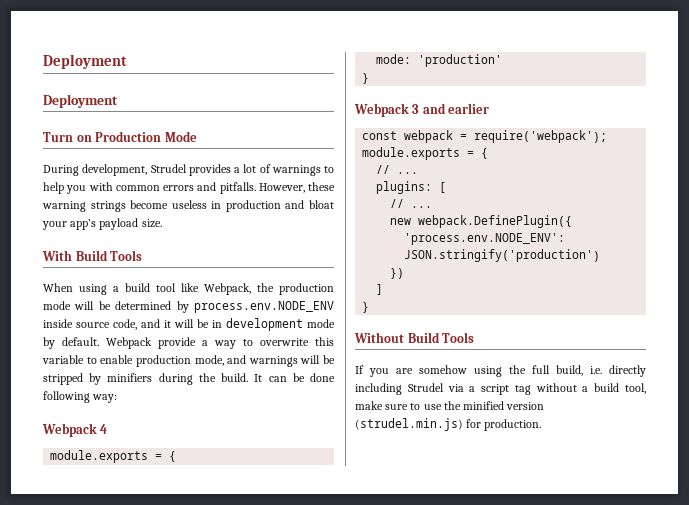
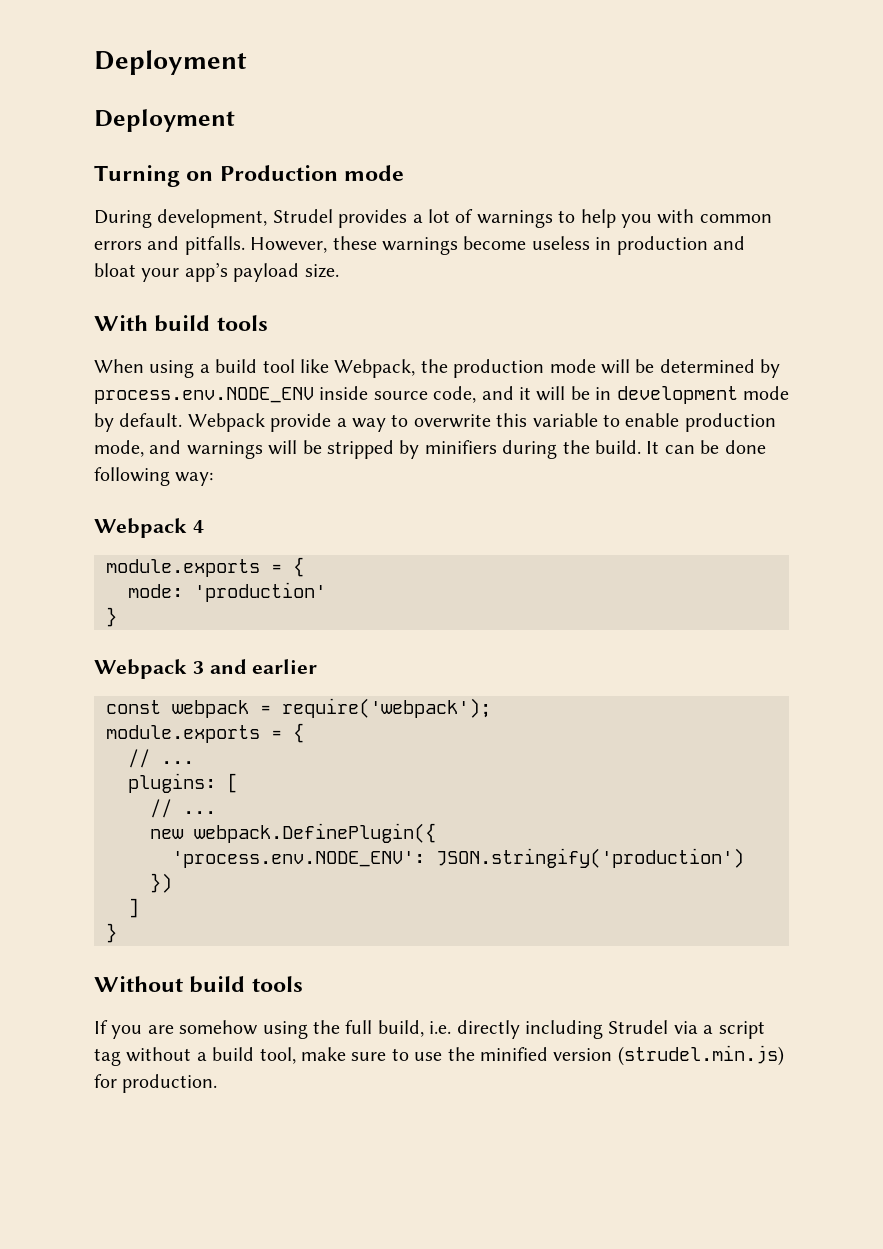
[43,132,73,142] Turn -> [94,165,180,187] Turning
[164,131,197,142] Mode -> [344,165,405,181] mode
[42,201,126,212] warning strings -> [382,237,458,255] warnings
[75,250,143,261] Build Tools -> [154,315,268,332] build tools
[407,332,475,343] Build Tools -> [189,976,303,993] build tools

